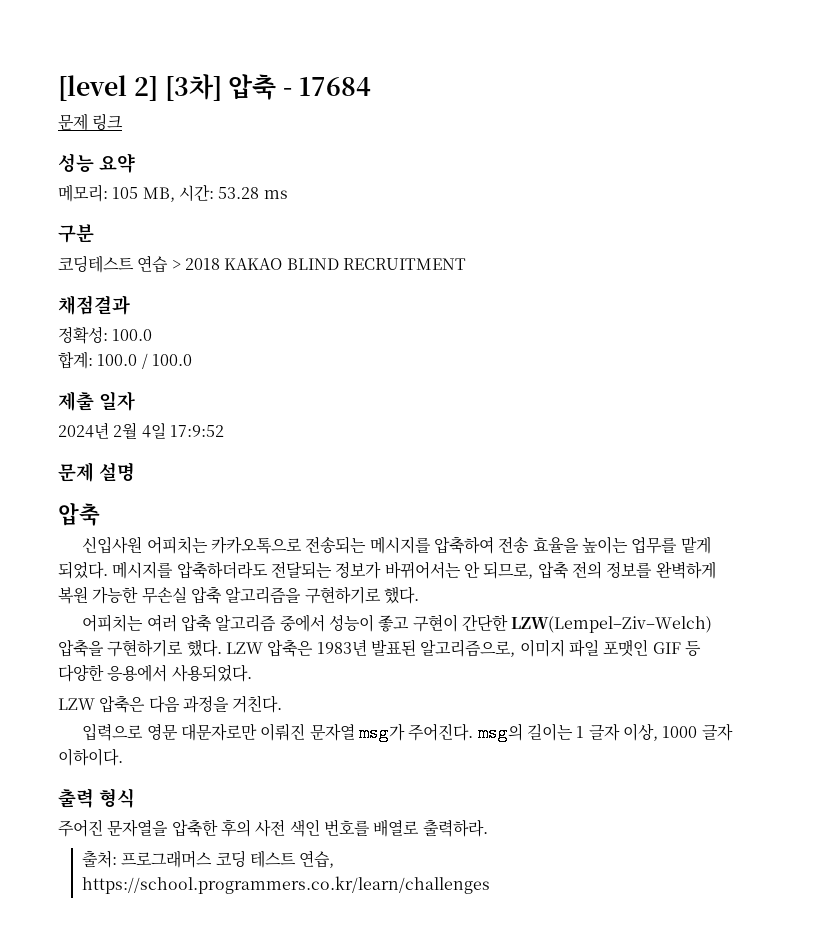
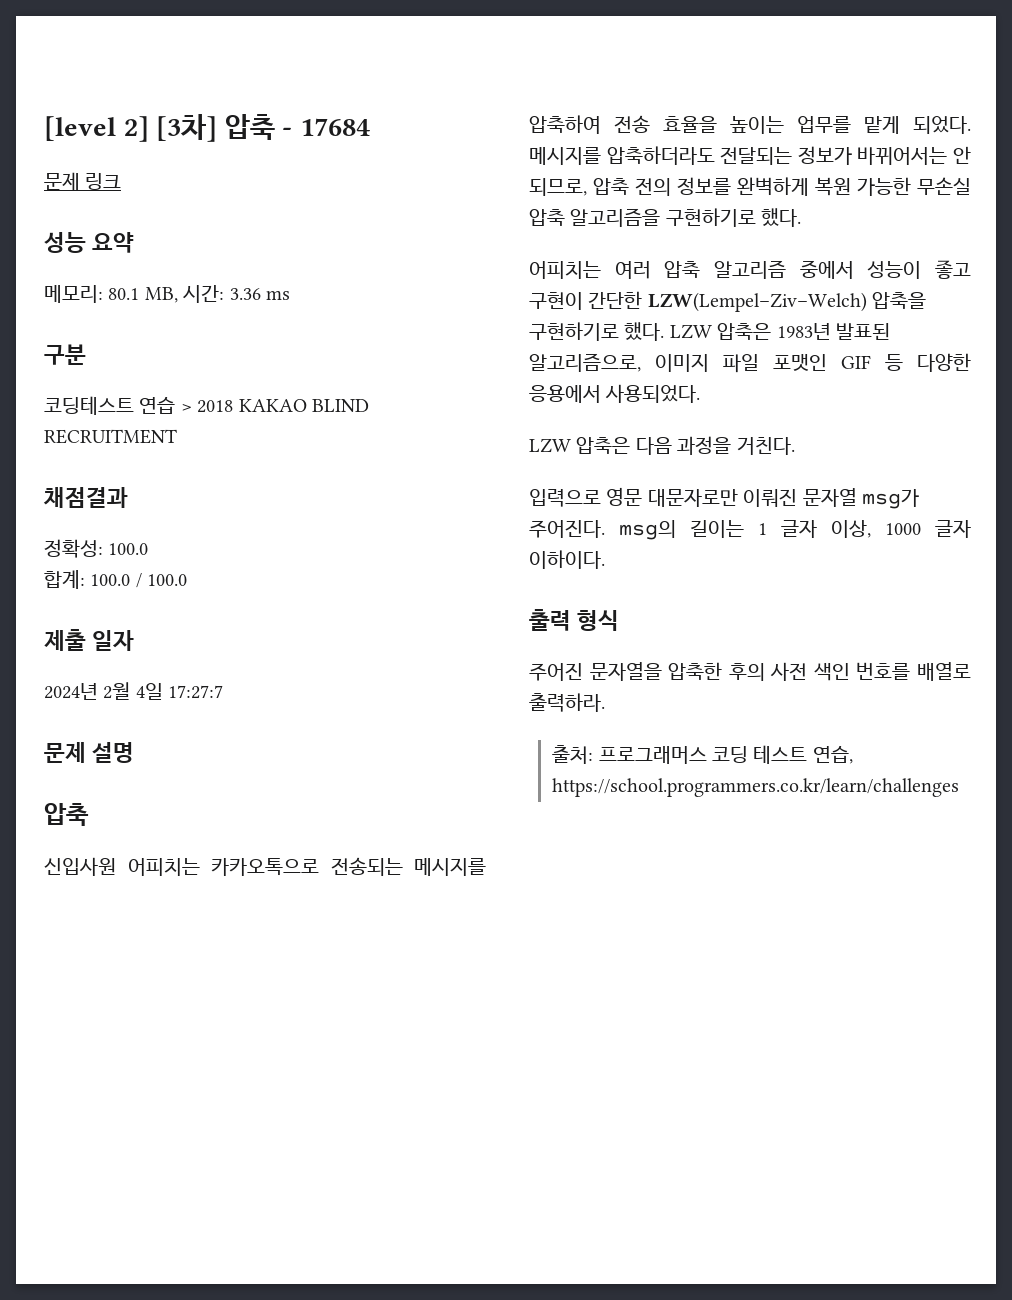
[112,187,139,199] 105 -> [108,288,140,300] 80.1
[218,187,260,199] 53.28 -> [229,288,261,300] 3.36
[169,425,224,437] 17:9:52 -> [168,685,224,699] 17:27:7

